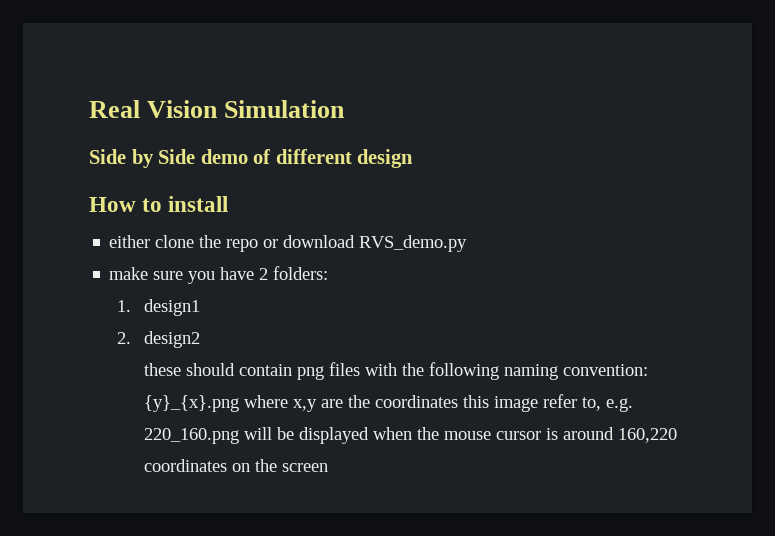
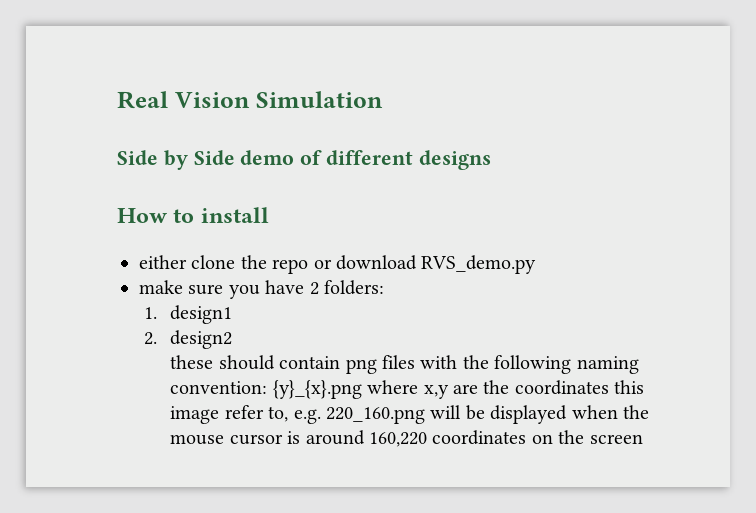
[357,149,414,168] design -> [418,150,491,170] designs

